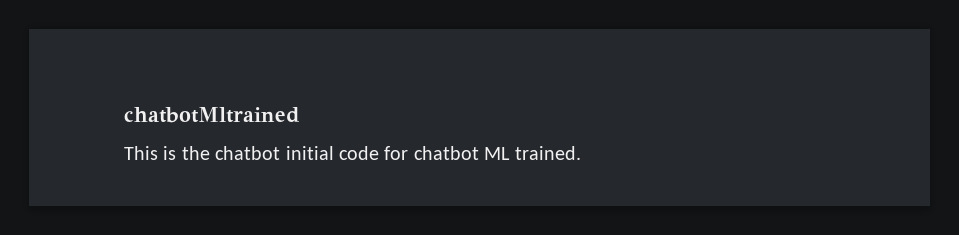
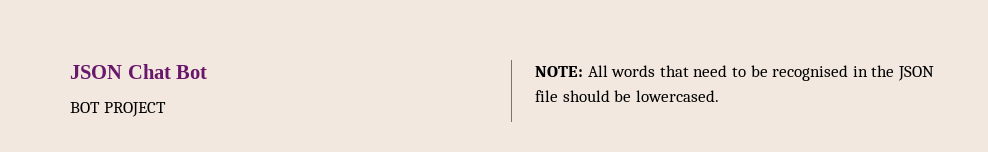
[124,107,300,123] [124,146,581,160] chatbotMltrained // This is the chatbot initial code for chatbot ML trained. -> [70,64,208,79] [70,102,166,117] [535,65,934,81] [535,90,719,102] JSON Chat Bot // BOT PROJECT // NOTE: All words that need to be recognised in the JSON file should be lowercased.

